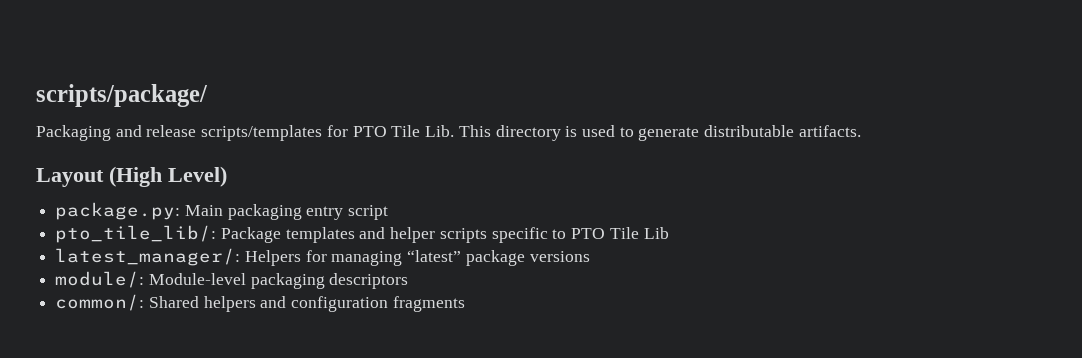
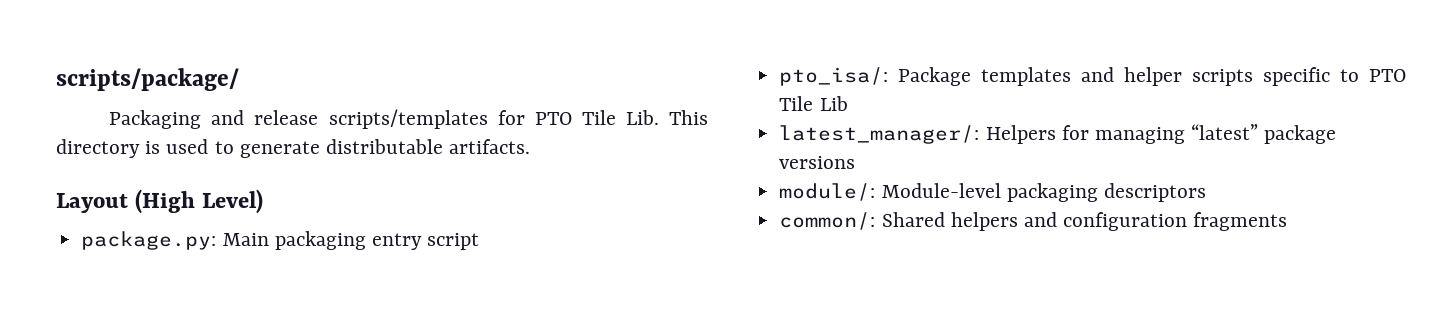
[55,225,217,243] pto_tile_lib/: -> [779,67,889,86] pto_isa/:

